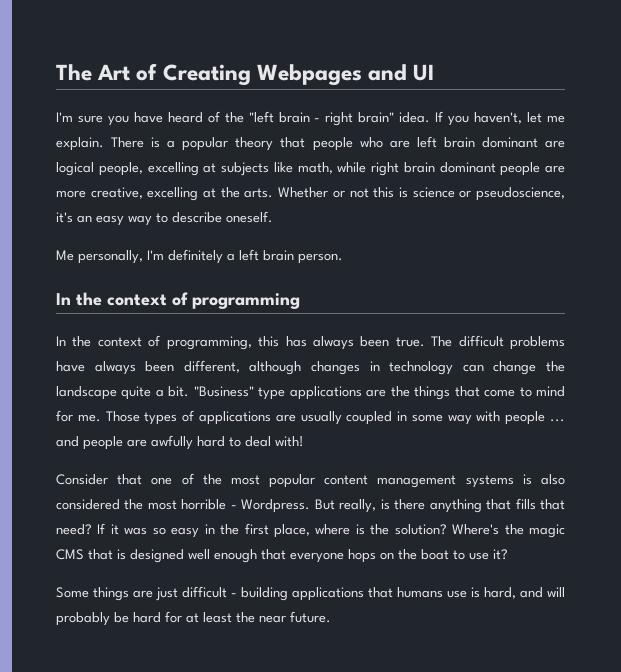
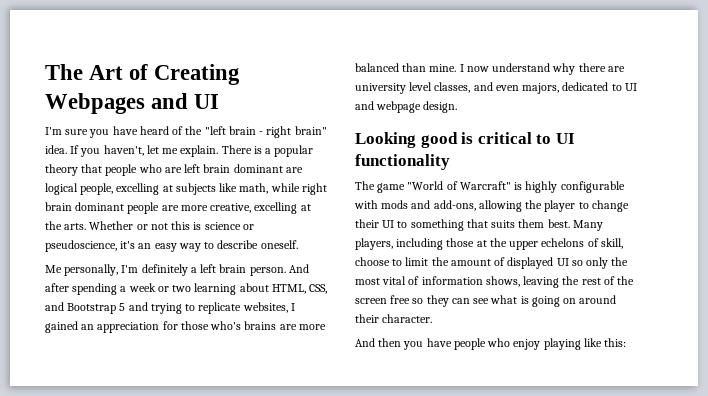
[56,292,300,309] [56,335,566,350] [56,360,566,375] [56,386,565,400] [56,410,565,425] [56,435,304,450] [56,473,565,488] [56,498,565,513] [56,523,565,538] [56,549,508,563] [56,586,565,601] [56,611,331,626] // In the context of programming // In the context of programming, this has always been true. The difficult problems have always been different, although changes in technology can change the landscape quite a bit. "Business" type applications are the things that come to mind for me. Those types of applications are usually coupled in some way with people ... and people are awfully hard to deal with! // Consider that one of the most popular content management systems is also considered the most horrible - Wordpress. But really, is there anything that fills that need? If it was so easy in the first place, where is the solution? Where's the magic CMS that is designed well enough that everyone hops on the boat to use it? // Some things are just difficult - building applications that humans use is hard, and will probably be hard for at least the near future. -> [288,264,309,273] [45,283,328,295] [45,302,295,314] [45,321,326,333] [355,63,625,75] [355,82,637,94] [355,101,458,113] [355,132,575,148] [355,154,450,170] [355,181,625,193] [354,200,629,212] [355,219,603,231] [355,238,623,250] [355,257,629,269] [355,276,635,288] [355,295,617,307] [355,314,433,323] [355,338,627,350] And after spending a week or two learning about HTML, CSS, and Bootstrap 5 and trying to replicate websites, I gained an appreciation for those who's brains are more balanced than mine. I now understand why there are university level classes, and even majors, dedicated to UI and webpage design. // Looking good is critical to UI functionality // The game "World of Warcraft" is highly configurable with mods and add-ons, allowing the player to change their UI to something that suits them best. Many players, including those at the upper echelons of skill, choose to limit the amount of displayed UI so only the most vital of information shows, leaving the rest of the screen free so they can see what is going on around their character. // And then you have people who enjoy playing like this:

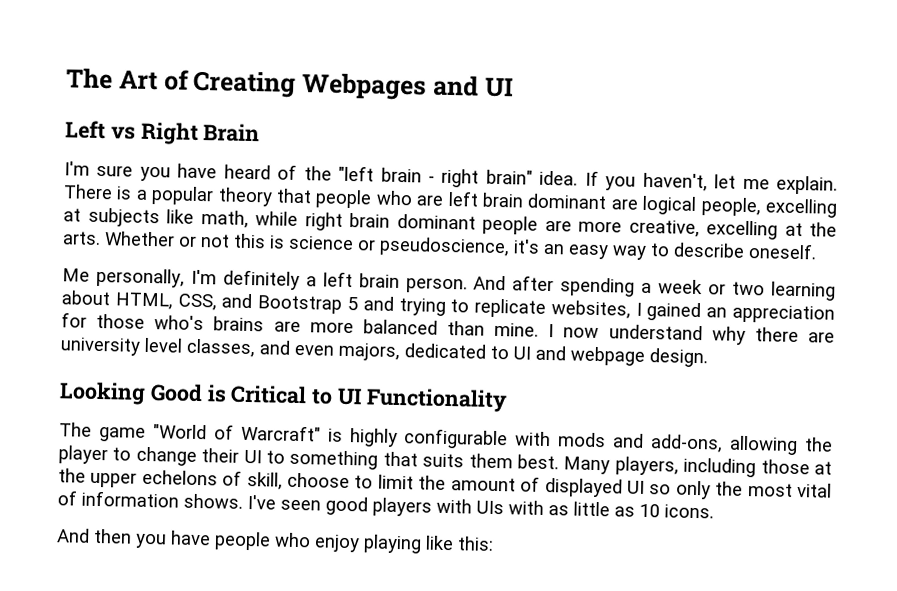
(220, 101) none -> [65,120,261,145] // Left vs Right Brain
[420,132,575,148] [355,154,450,170] good is critical to UI functionality -> [149,383,508,413] Good is Critical to UI Functionality
[485,276,635,288] [355,295,617,307] [355,314,433,323] shows, leaving the rest of the screen free so they can see what is going on around their character. -> [183,493,714,519] shows. I've seen good players with UIs with as little as 10 icons.

